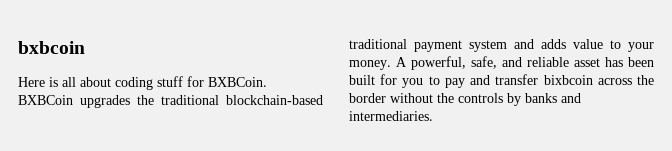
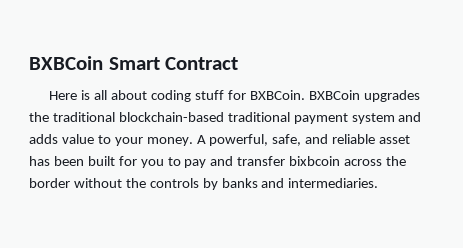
[18,41,85,54] bxbcoin -> [29,56,239,70] BXBCoin Smart Contract

